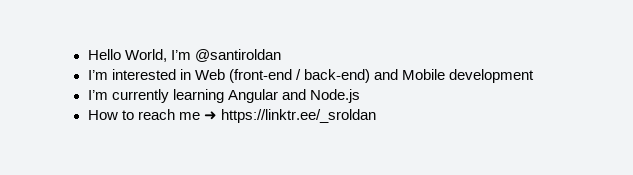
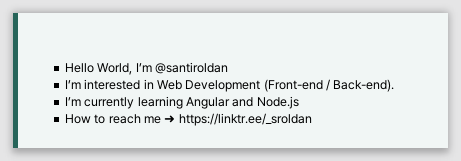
[228,69,534,83] (front-end / back-end) and Mobile development -> [185,79,395,92] Development (Front-end / Back-end).

